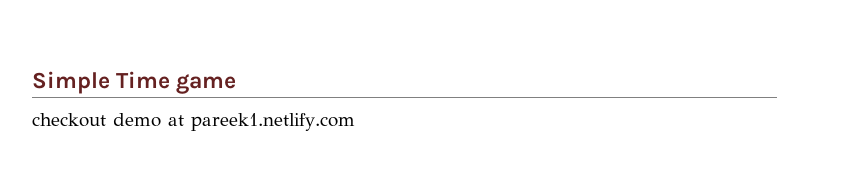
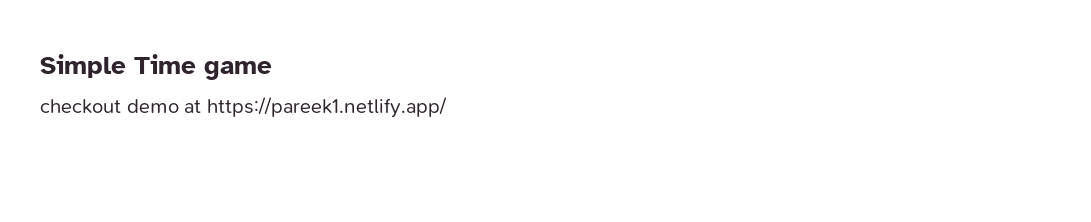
[191,113,355,131] pareek1.netlify.com -> [206,97,447,118] https://pareek1.netlify.app/

